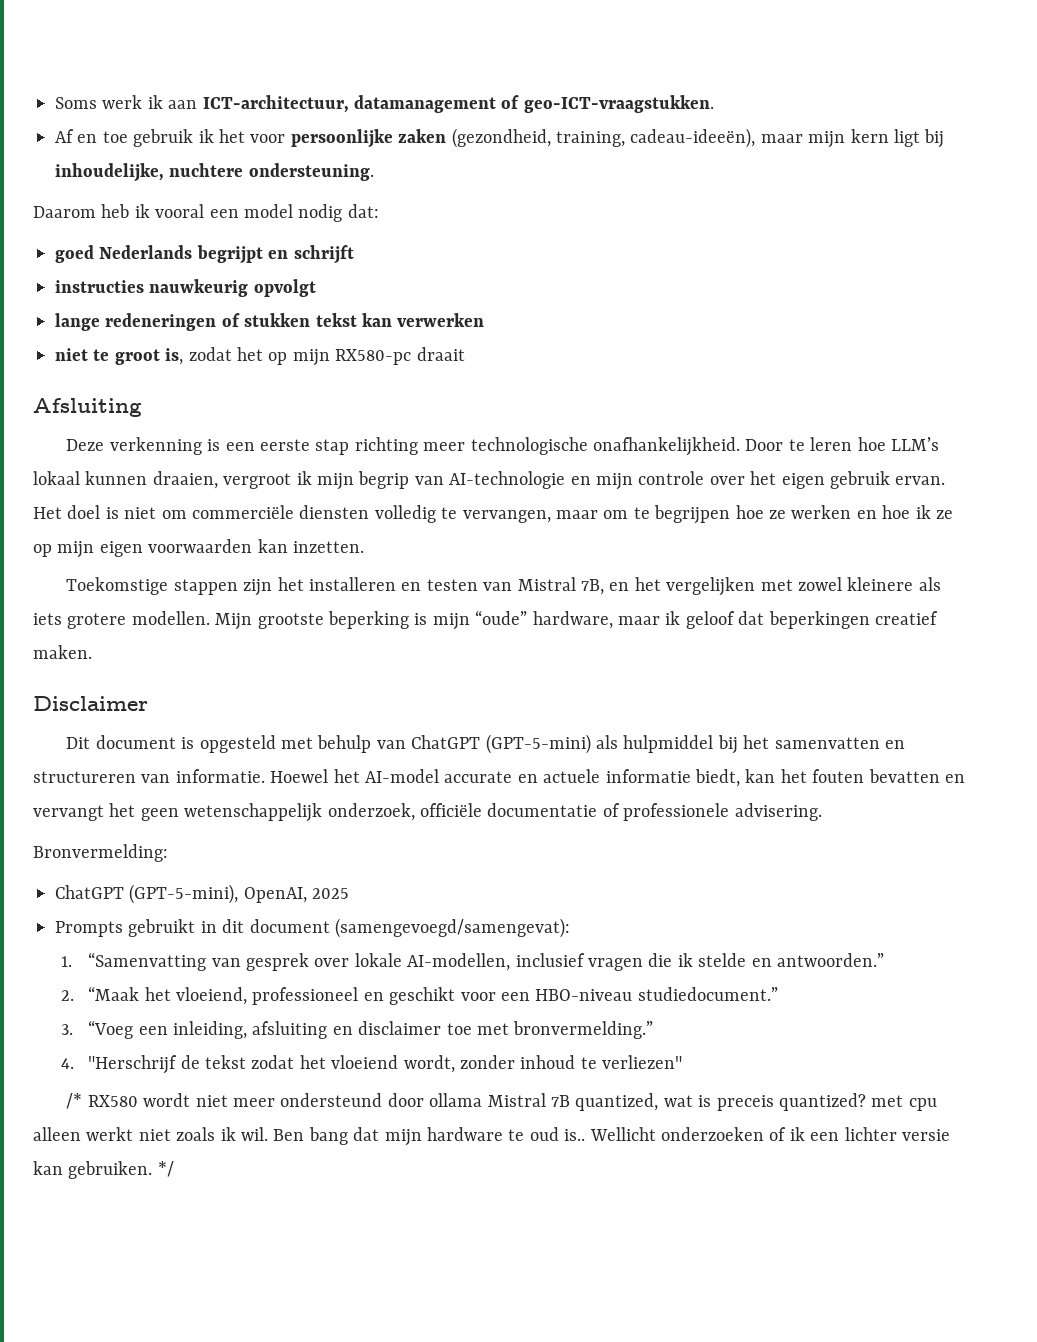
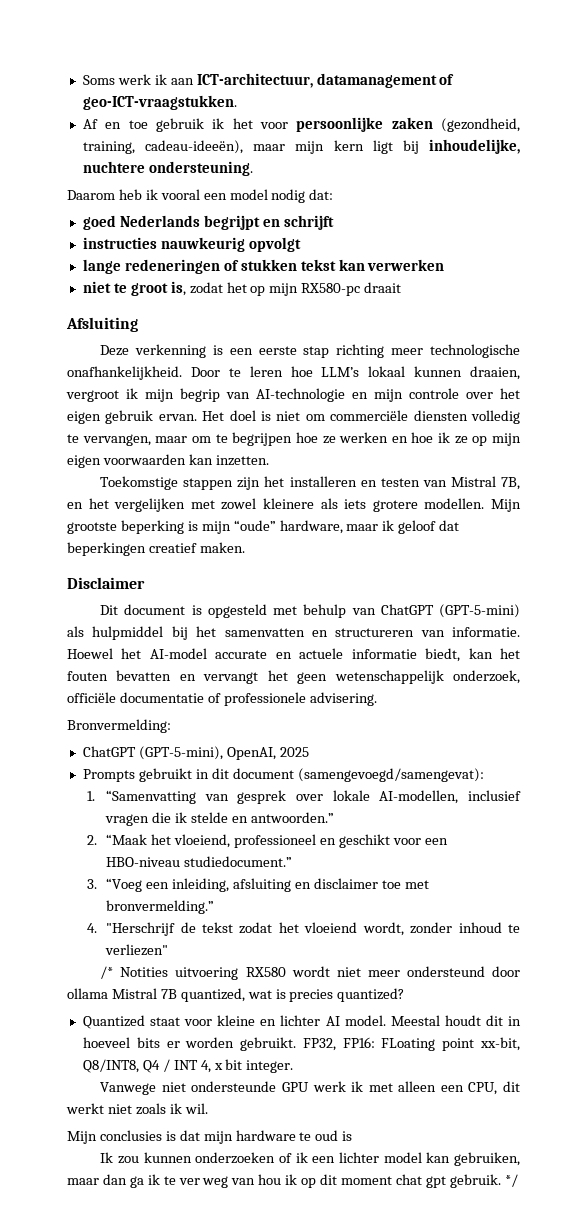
(83, 1101) none -> [120,967,239,980] Notities uitvoering
[716,1095,774,1111] preceis -> [289,989,334,1002] precies
[871,1095,937,1111] [33,1127,81,1141] met cpu alleen -> [82,1015,522,1029] [82,1037,521,1051] [82,1059,294,1073] [100,1081,521,1095] // Quantized staat voor kleine en lichter AI model. Meestal houdt dit in hoeveel bits er worden gebruikt. FP32, FP16: FLoating point xx-bit, Q8/INT8, Q4 / INT 4, x bit integer. // Vanwege niet ondersteunde GPU werk ik met alleen een CPU, dit
[273,1127,348,1145] Ben bang -> [67,1130,176,1144] // Mijn conclusies is
[564,1127,656,1141] is.. Wellicht -> [342,1131,353,1141] [100,1152,192,1164] is // Ik zou kunnen
[901,1129,950,1141] [33,1161,153,1179] versie kan gebruiken. -> [383,1152,520,1166] [67,1174,501,1188] model kan gebruiken, maar dan ga ik te ver weg van hou ik op dit moment chat gpt gebruik.

